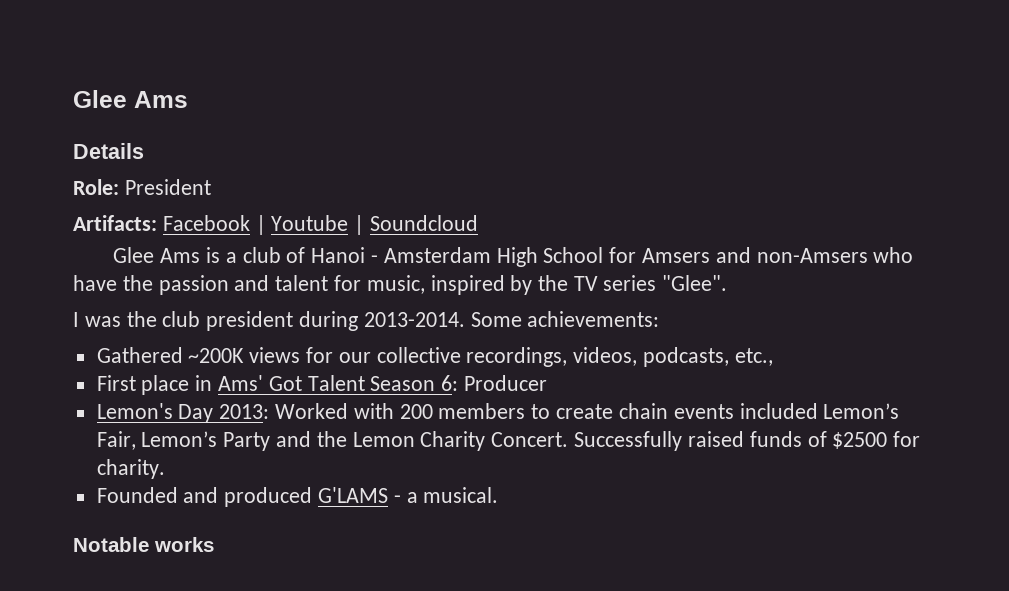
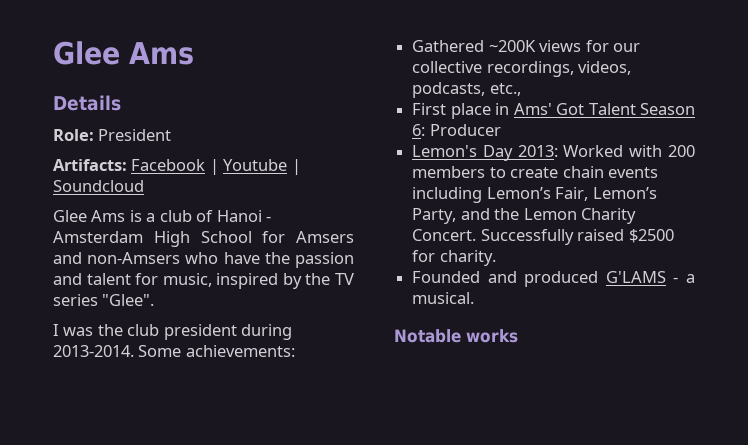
[739,403,818,419] included -> [412,187,483,203] including
[223,432,271,451] Party -> [412,208,457,224] Party,
[749,431,827,447] funds of -> (625, 235) none

